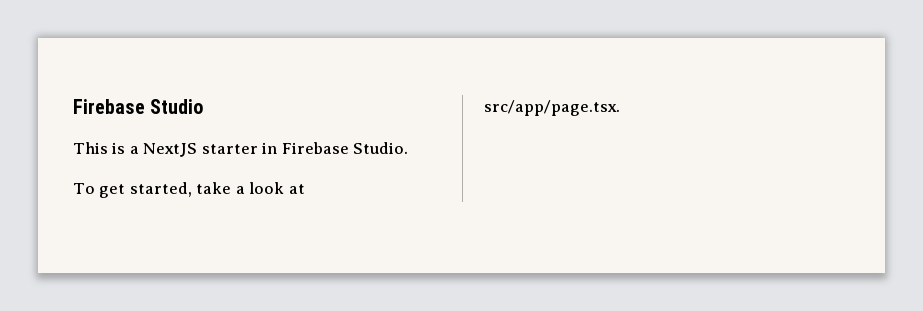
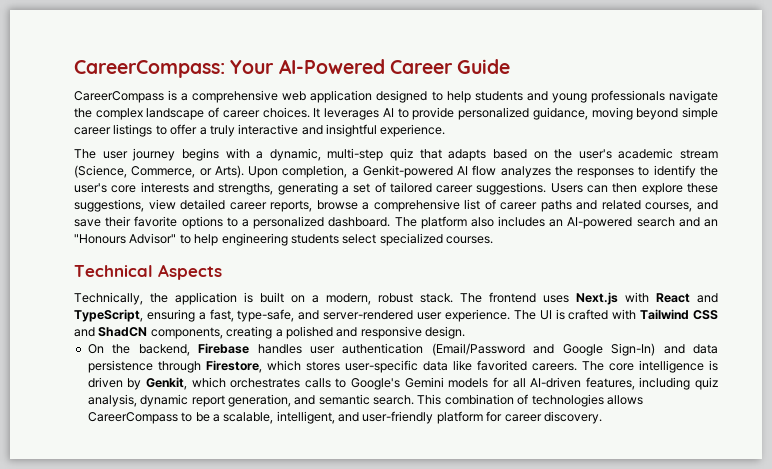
[73,99,204,114] [73,142,409,157] [73,182,305,198] [484,100,620,116] Firebase Studio // This is a NextJS starter in Firebase Studio. // To get started, take a look at src/app/page.tsx. -> [74,59,511,78] [74,90,719,103] [74,107,718,120] [74,124,446,137] [74,148,718,161] [74,165,718,178] [74,182,718,195] [74,199,718,212] [74,216,718,229] [74,233,493,246] [74,264,222,280] [74,292,718,305] [74,309,719,322] [74,326,465,339] [87,343,718,356] [87,360,718,373] [87,377,719,390] [87,394,643,407] [87,411,602,424] CareerCompass: Your AI-Powered Career Guide // CareerCompass is a comprehensive web application designed to help students and young professionals navigate the complex landscape of career choices. It leverages AI to provide personalized guidance, moving beyond simple career listings to offer a truly interactive and insightful experience. // The user journey begins with a dynamic, multi-step quiz that adapts based on the user's academic stream (Science, Commerce, or Arts). Upon completion, a Genkit-powered AI flow analyzes the responses to identify the user's core interests and strengths, generating a set of tailored career suggestions. Users can then explore these suggestions, view detailed career reports, browse a comprehensive list of career paths and related courses, and save their favorite options to a personalized dashboard. The platform also includes an AI-powered search and an "Honours Advisor" to help engineering students select specialized courses. // Technical Aspects // Technically, the application is built on a modern, robust stack. The frontend uses Next.js with React and TypeScript, ensuring a fast, type-safe, and server-rendered user experience. The UI is crafted with Tailwind CSS and ShadCN components, creating a polished and responsive design. // On the backend, Firebase handles user authentication (Email/Password and Google Sign-In) and data persistence through Firestore, which stores user-specific data like favorited careers. The core intelligence is driven by Genkit, which orchestrates calls to Google's Gemini models for all AI-driven features, including quiz analysis, dynamic report generation, and semantic search. This combination of technologies allows CareerCompass to be a scalable, intelligent, and user-friendly platform for career discovery.

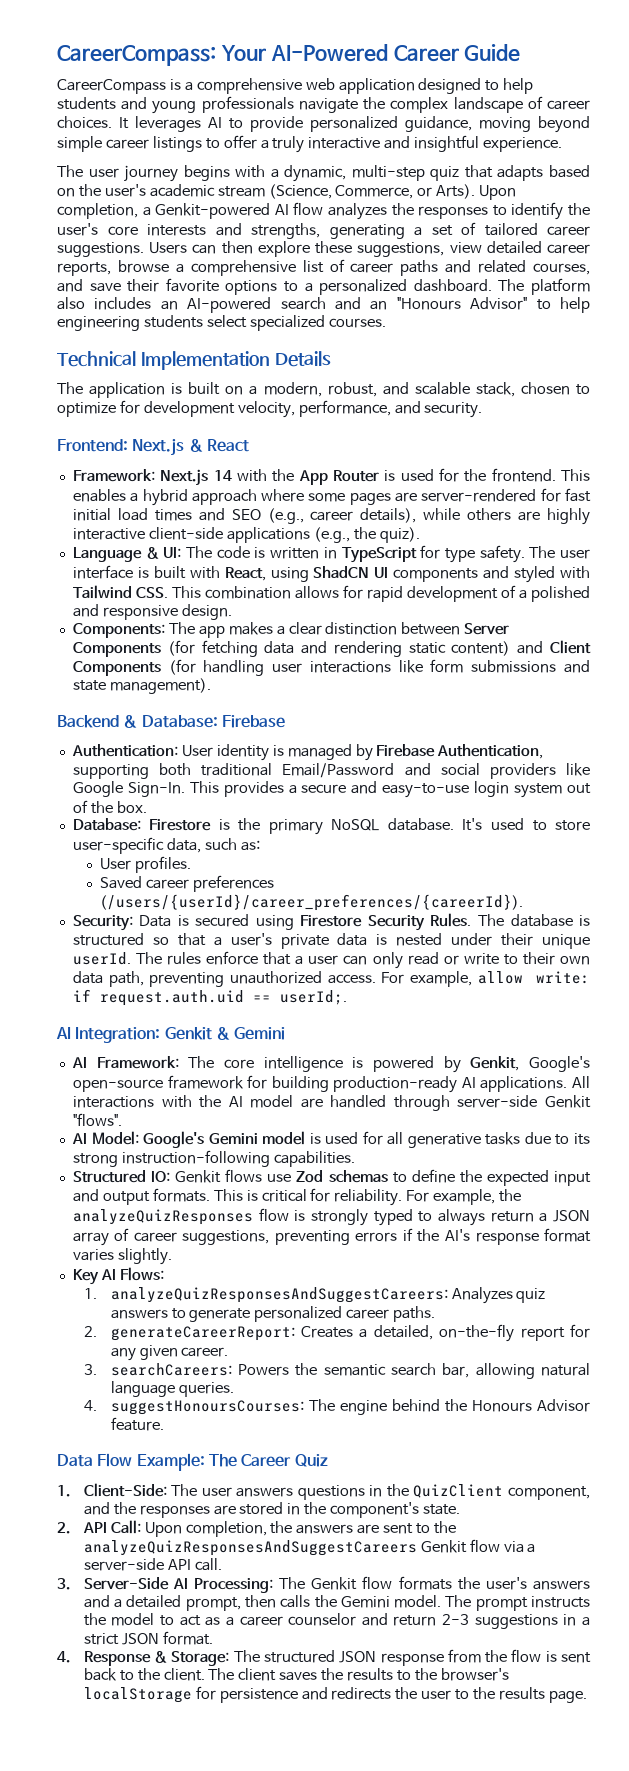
[158,264,222,280] [74,292,168,305] Aspects // Technically, the -> [140,351,331,370] [57,382,83,394] Implementation Details // The
[378,292,718,305] [74,309,719,322] [74,326,273,339] robust stack. The frontend uses Next.js with React and TypeScript, ensuring a fast, type-safe, and server-rendered user experience. The UI is crafted with Tailwind CSS and ShadCN components, creating -> [327,382,590,397] [57,400,483,418] [57,438,249,456] [72,468,590,486] [72,488,591,506] [72,508,590,525] [72,527,420,543] [72,545,590,563] [72,565,591,583] [72,585,516,602] robust, and scalable stack, chosen to optimize for development velocity, performance, and security. // Frontend: Next.js & React // Framework: Next.js 14 with the App Router is used for the frontend. This enables a hybrid approach where some pages are server-rendered for fast initial load times and SEO (e.g., career details), while others are highly interactive client-side applications (e.g., the quiz). // Language & UI: The code is written in TypeScript for type safety. The user interface is built with React, using ShadCN UI components and styled with Tailwind CSS. This combination allows for rapid development of
[87,343,718,356] [87,360,577,373] On the backend, Firebase handles user authentication (Email/Password and Google Sign-In) and data persistence through Firestore, which stores user-specific data like favorited careers. -> [72,622,510,638] [72,640,591,657] [72,659,591,676] [72,678,211,694] [57,715,285,728] [71,744,544,761] [72,763,590,779] [72,781,591,798] [72,800,147,814] [72,818,590,835] [72,837,260,854] [99,856,191,873] [99,875,274,892] [99,894,523,911] [72,913,590,931] [72,933,591,949] [72,951,590,969] [72,971,590,987] [72,989,347,1006] [56,1027,286,1043] [71,1056,179,1069] Components: The app makes a clear distinction between Server Components (for fetching data and rendering static content) and Client Components (for handling user interactions like form submissions and state management). // Backend & Database: Firebase // Authentication: User identity is managed by Firebase Authentication, supporting both traditional Email/Password and social providers like Google Sign-In. This provides a secure and easy-to-use login system out of the box. // Database: Firestore is the primary NoSQL database. It's used to store user-specific data, such as: // User profiles. // Saved career preferences (/users/{userId}/career_preferences/{careerId}). // Security: Data is secured using Firestore Security Rules. The database is structured so that a user's private data is nested under their unique userId. The rules enforce that a user can only read or write to their own data path, preventing unauthorized access. For example, allow write: if request.auth.uid == userId;. // AI Integration: Genkit & Gemini // AI Framework:
[87,377,123,388] driven -> [372,1056,434,1072] powered
[191,377,719,390] [87,394,643,407] [87,411,602,424] which orchestrates calls to Google's Gemini models for all AI-driven features, including quiz analysis, dynamic report generation, and semantic search. This combination of technologies allows CareerCompass to be a scalable, intelligent, and user-friendly platform for career discovery. -> [529,1056,590,1072] [72,1075,590,1093] [72,1095,591,1111] [72,1113,122,1126] [71,1131,591,1148] [72,1150,355,1167] [72,1169,591,1186] [72,1188,522,1206] [72,1208,590,1226] [72,1228,591,1246] [72,1248,172,1265] [72,1267,164,1285] [83,1287,546,1304] [110,1306,436,1322] [83,1324,590,1342] [110,1345,229,1361] [83,1363,590,1379] [110,1381,234,1397] [83,1399,590,1415] [110,1417,164,1431] [57,1453,328,1471] [57,1483,590,1500] [83,1502,461,1518] [57,1520,457,1537] [83,1539,536,1556] [83,1558,222,1571] [57,1576,590,1593] [83,1595,590,1611] [83,1613,590,1629] [83,1631,213,1645] [57,1649,591,1666] [83,1668,509,1681] [83,1686,587,1703] Google's open-source framework for building production-ready AI applications. All interactions with the AI model are handled through server-side Genkit "flows". // AI Model: Google's Gemini model is used for all generative tasks due to its strong instruction-following capabilities. // Structured IO: Genkit flows use Zod schemas to define the expected input and output formats. This is critical for reliability. For example, the analyzeQuizResponses flow is strongly typed to always return a JSON array of career suggestions, preventing errors if the AI's response format varies slightly. // Key AI Flows: // 1. analyzeQuizResponsesAndSuggestCareers: Analyzes quiz answers to generate personalized career paths. // 2. generateCareerReport: Creates a detailed, on-the-fly report for any given career. // 3. searchCareers: Powers the semantic search bar, allowing natural language queries. // 4. suggestHonoursCourses: The engine behind the Honours Advisor feature. // Data Flow Example: The Career Quiz // 1. Client-Side: The user answers questions in the QuizClient component, and the responses are stored in the component's state. // 2. API Call: Upon completion, the answers are sent to the analyzeQuizResponsesAndSuggestCareers Genkit flow via a server-side API call. // 3. Server-Side AI Processing: The Genkit flow formats the user's answers and a detailed prompt, then calls the Gemini model. The prompt instructs the model to act as a career counselor and return 2-3 suggestions in a strict JSON format. // 4. Response & Storage: The structured JSON response from the flow is sent back to the client. The client saves the results to the browser's localStorage for persistence and redirects the user to the results page.

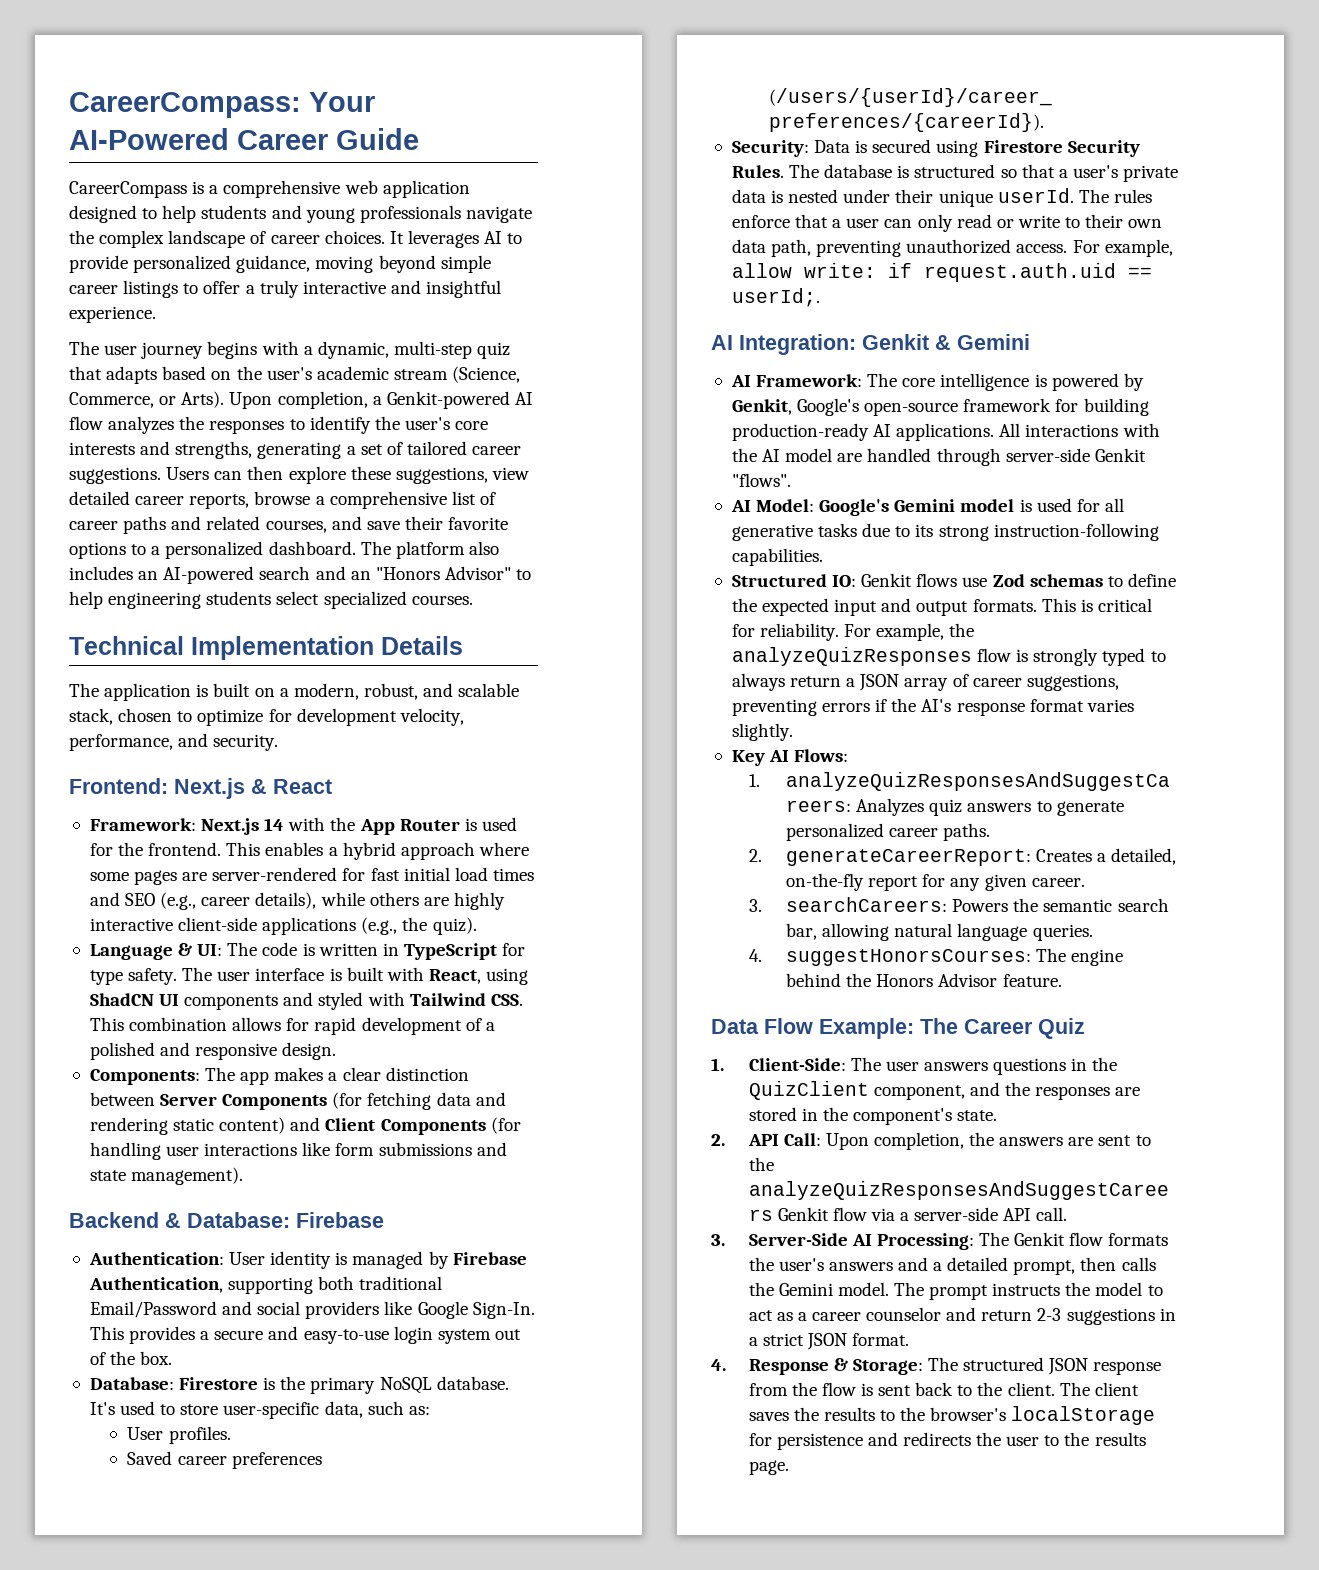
[396,297,461,310] "Honours -> [375,567,440,580] "Honors
[110,1400,304,1415] suggestHonoursCourses: -> [786,949,1032,966] suggestHonorsCourses:
[471,1400,532,1412] Honours -> [876,974,934,987] Honors

